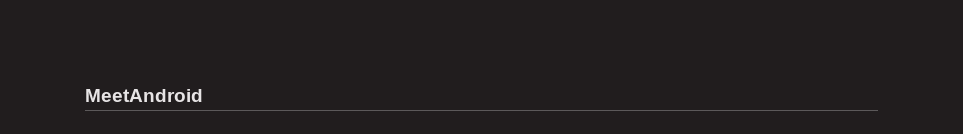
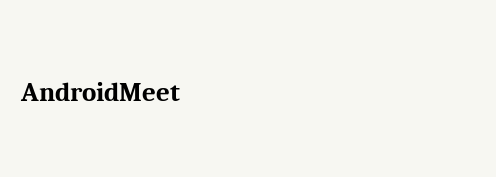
[85,89,203,102] MeetAndroid -> [20,82,180,101] AndroidMeet

